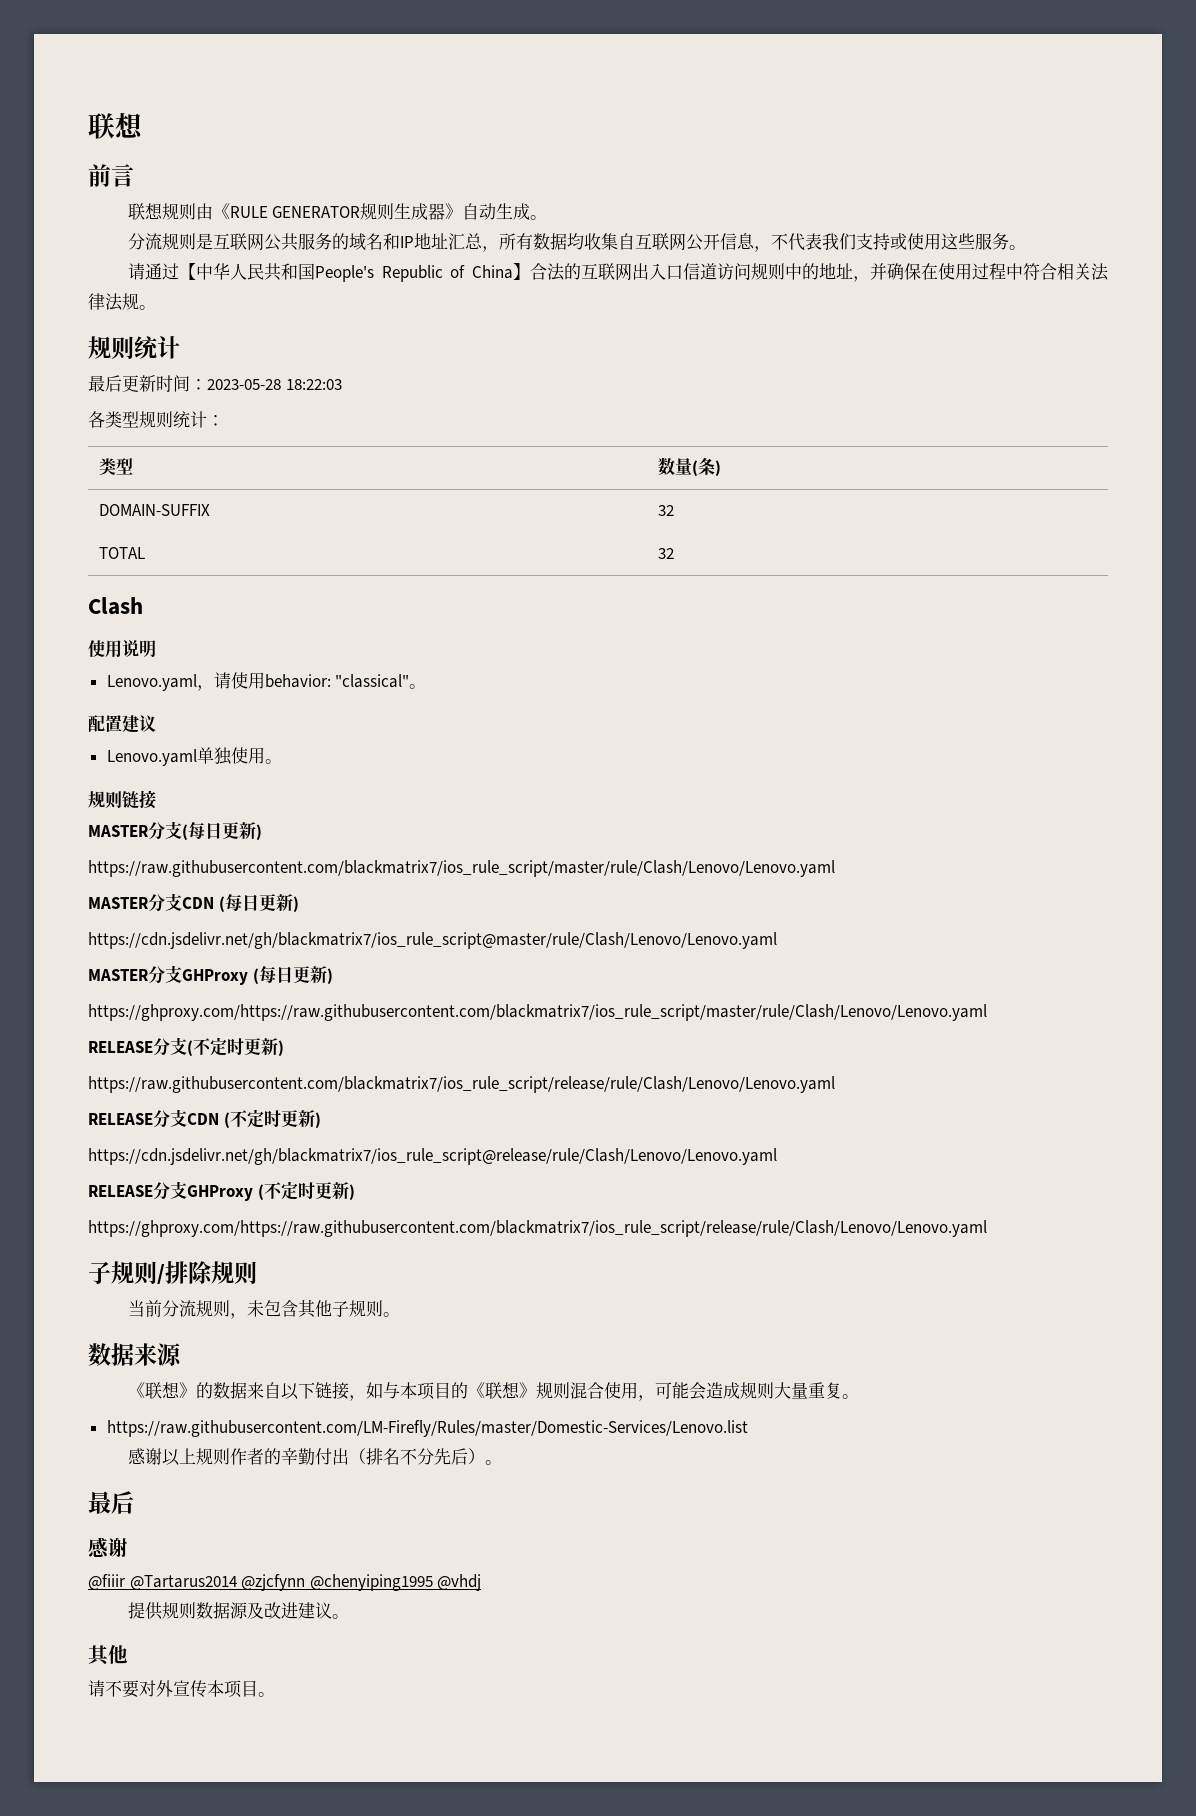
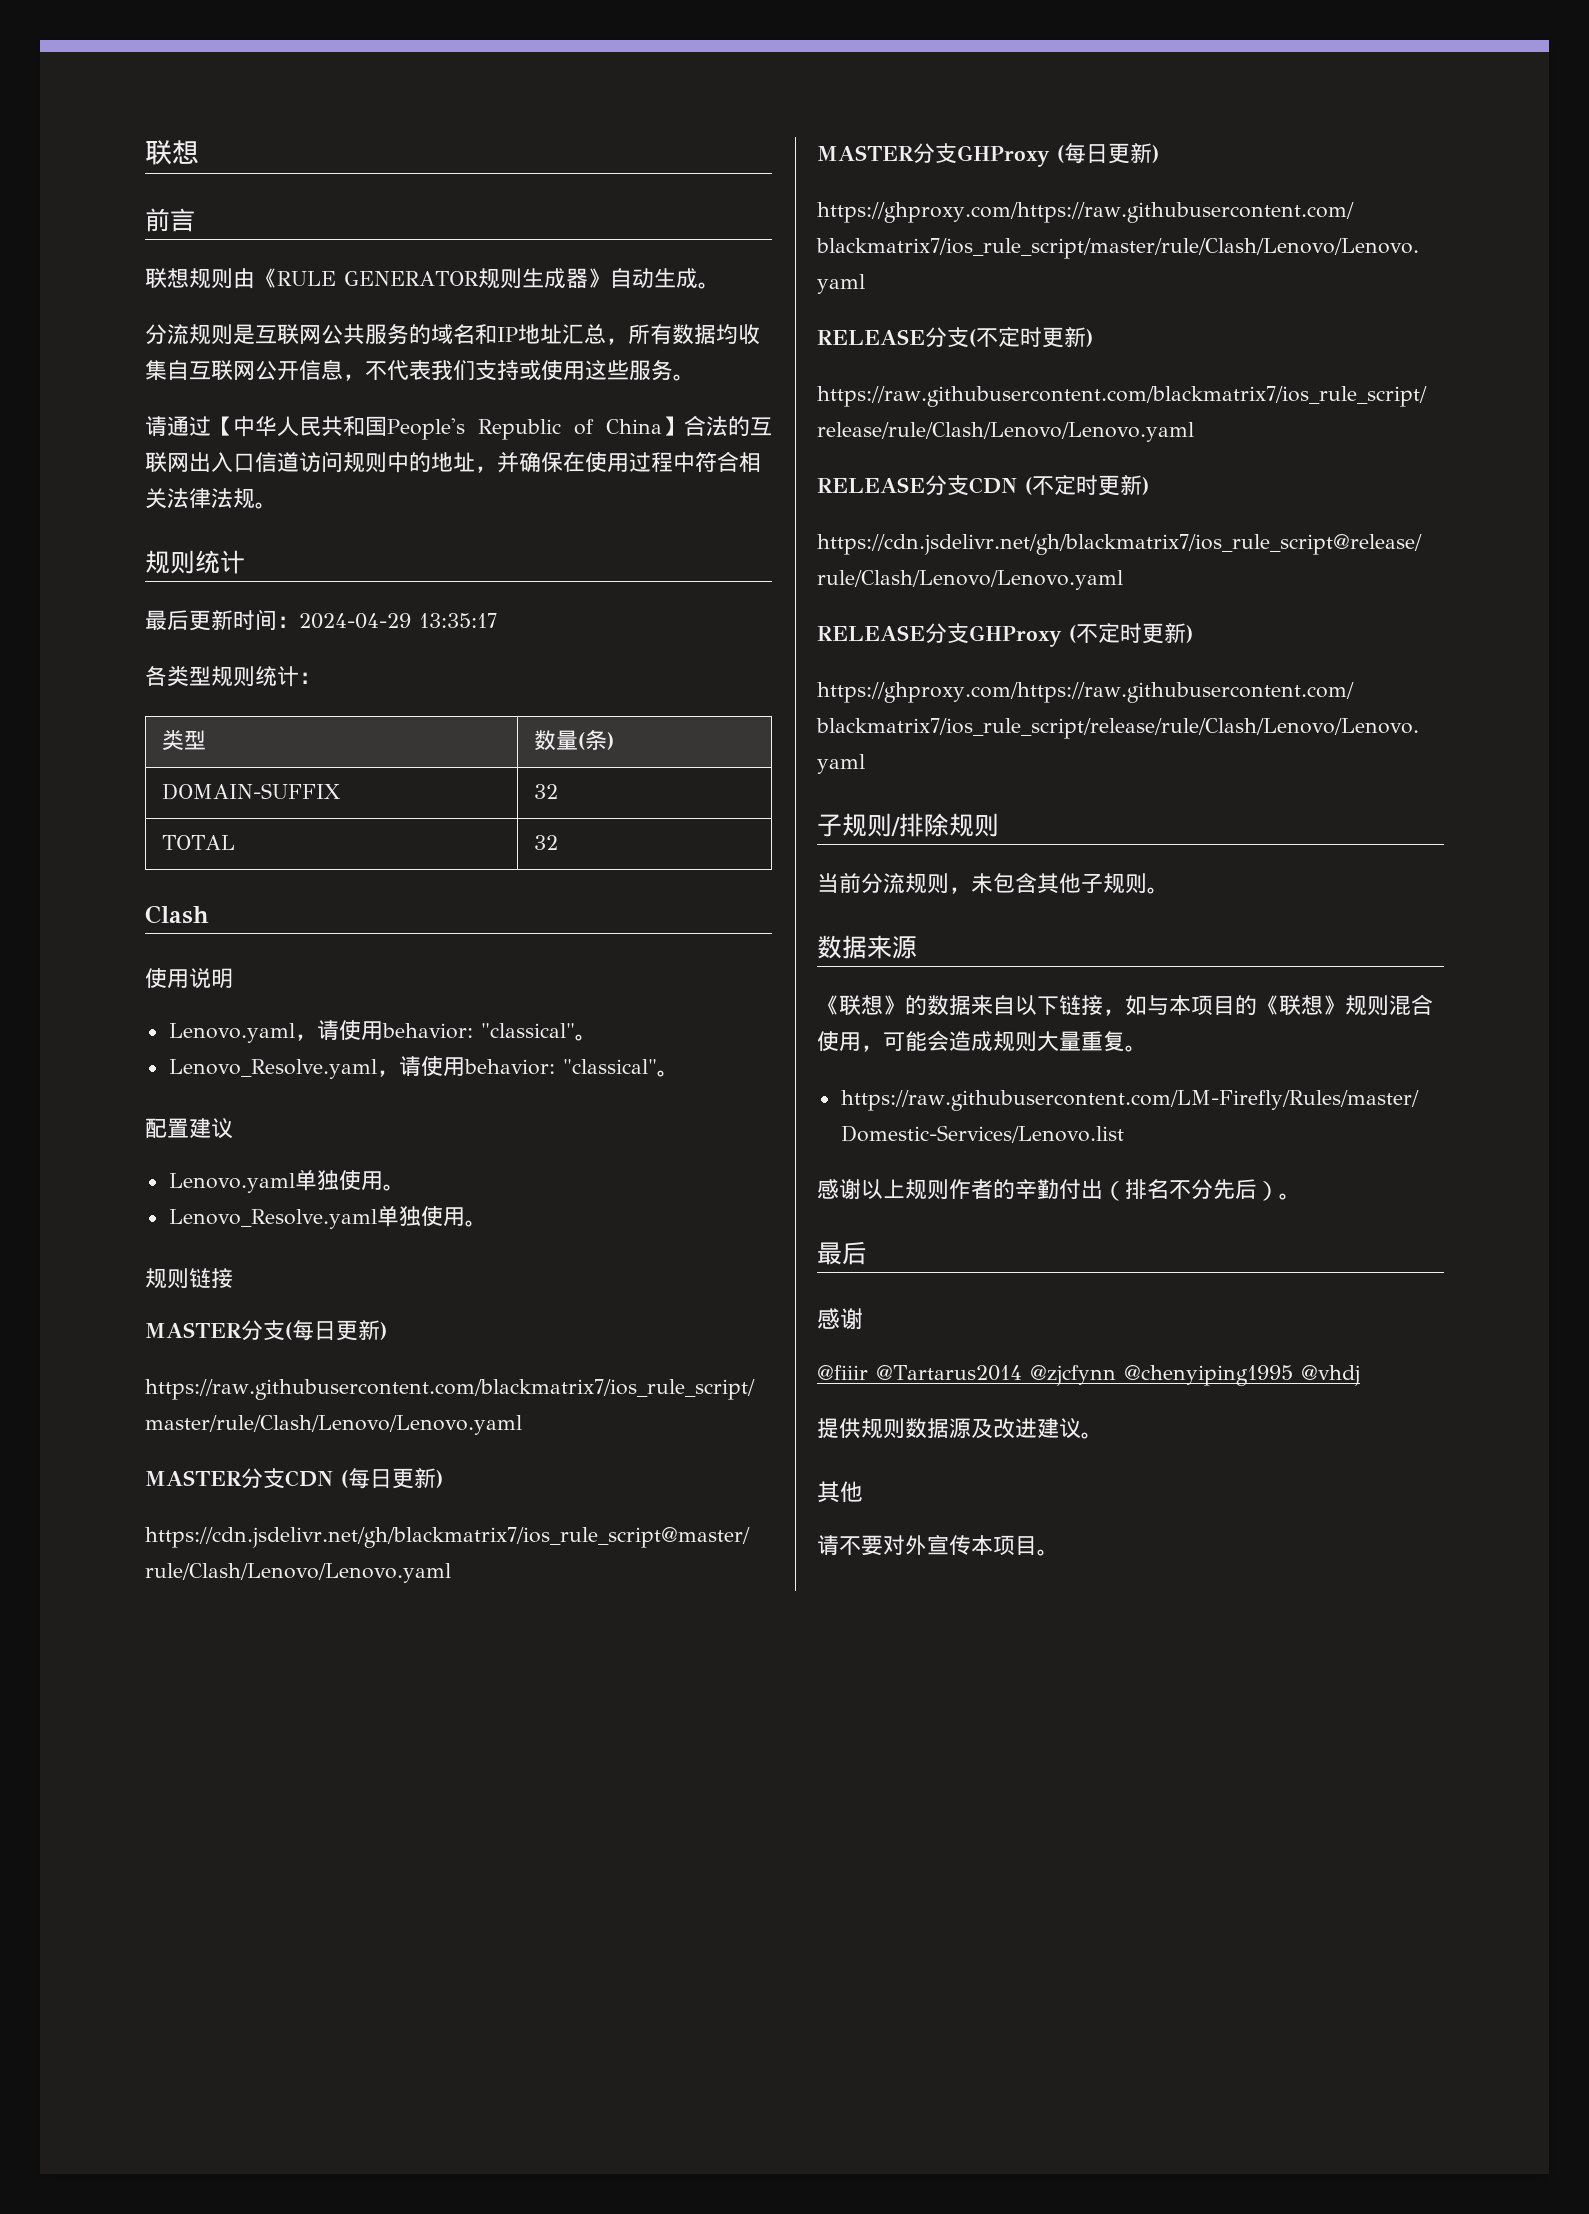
[207,379,342,390] 2023-05-28 18:22:03 -> [299,613,497,629] 2024-04-29 13:35:17
(427, 686) none -> [168,1056,679,1079] // Lenovo_Resolve.yaml，请使用behavior: "classical"。
(282, 761) none -> [168,1206,487,1229] // Lenovo_Resolve.yaml单独使用。

